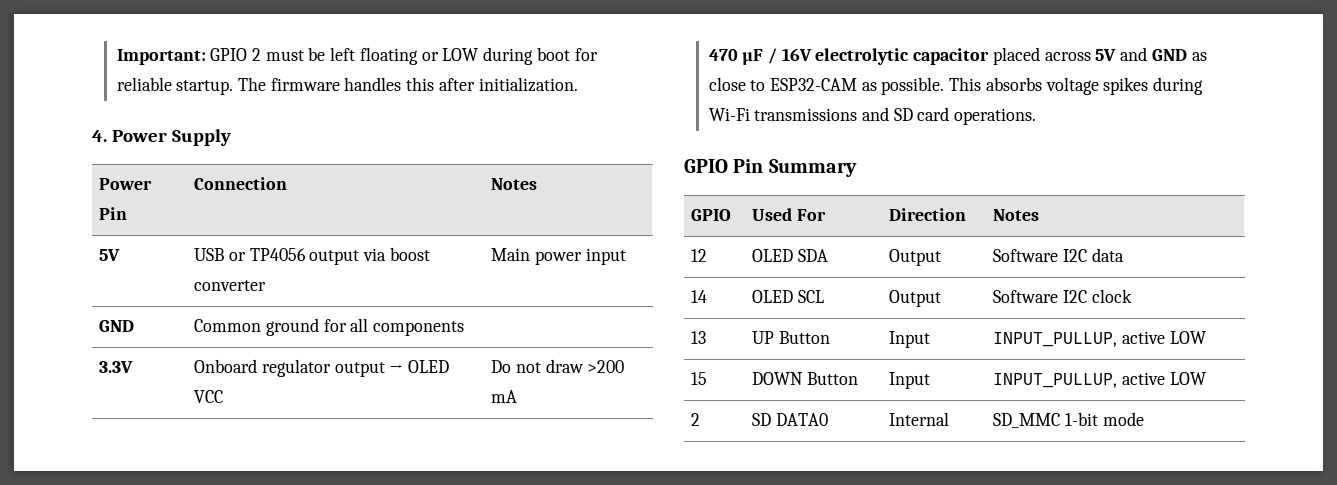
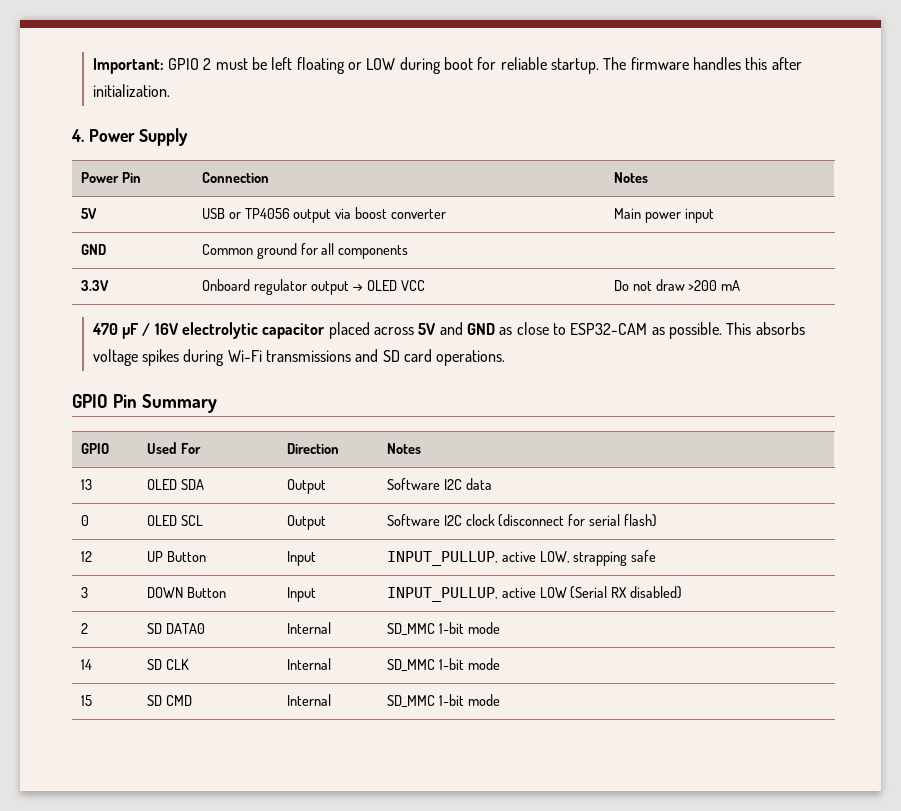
[691,249,708,262] 12 -> [80,479,92,490] 13
[691,290,708,303] 14 -> [80,515,89,526] 0
[691,331,707,344] // 13 -> [498,514,658,527] [80,551,92,562] (disconnect for serial flash) // 12
[1169,331,1206,344] [691,372,708,385] LOW // 15 -> [539,550,657,566] [80,587,88,598] LOW, strapping safe // 3
(1206, 378) none -> [570,586,683,599] (Serial RX disabled)
(1144, 419) none -> [80,659,92,670] [146,659,189,670] [286,658,331,670] [386,658,500,672] [80,695,92,706] [146,695,192,706] [286,694,331,706] [386,694,500,708] // 14 | SD CLK | Internal | SD_MMC 1-bit mode // 15 | SD CMD | Internal | SD_MMC 1-bit mode

